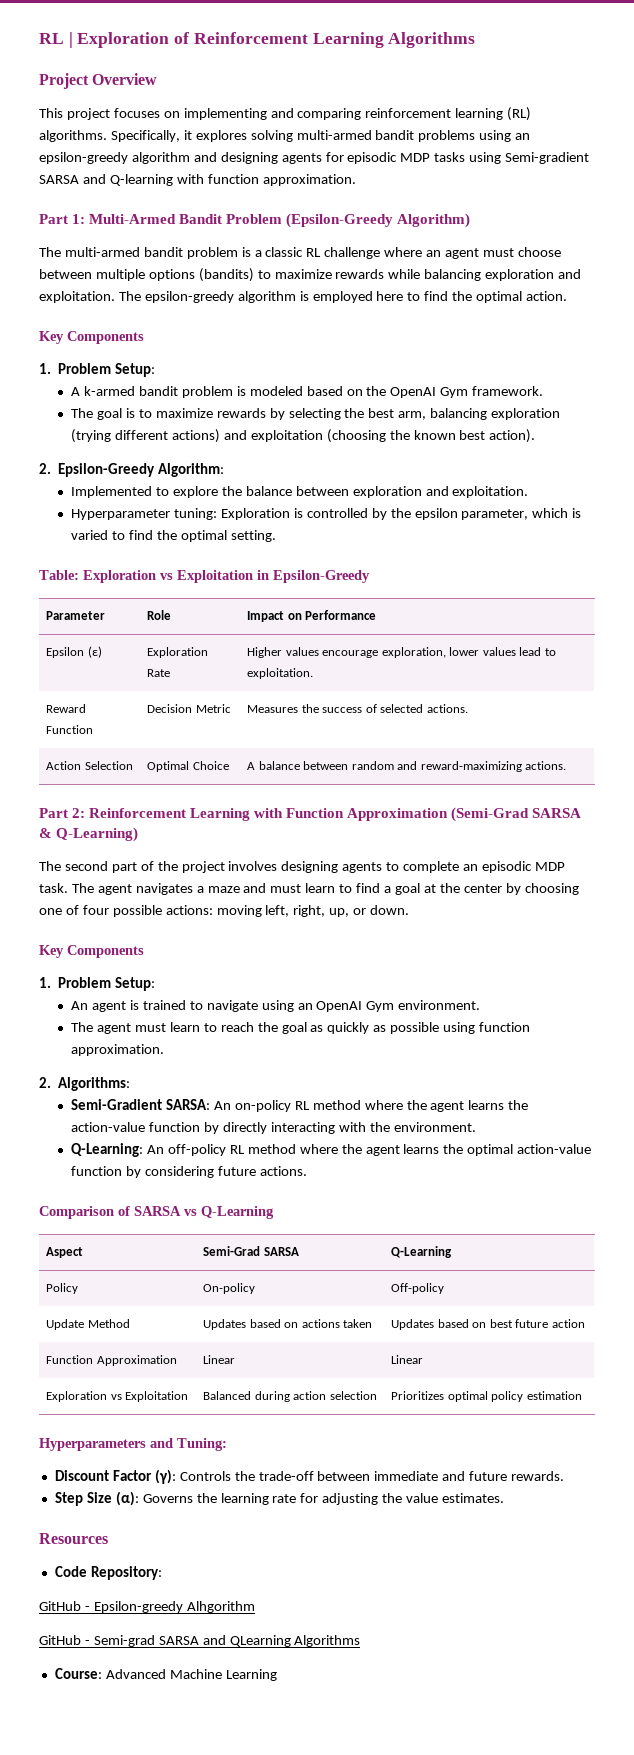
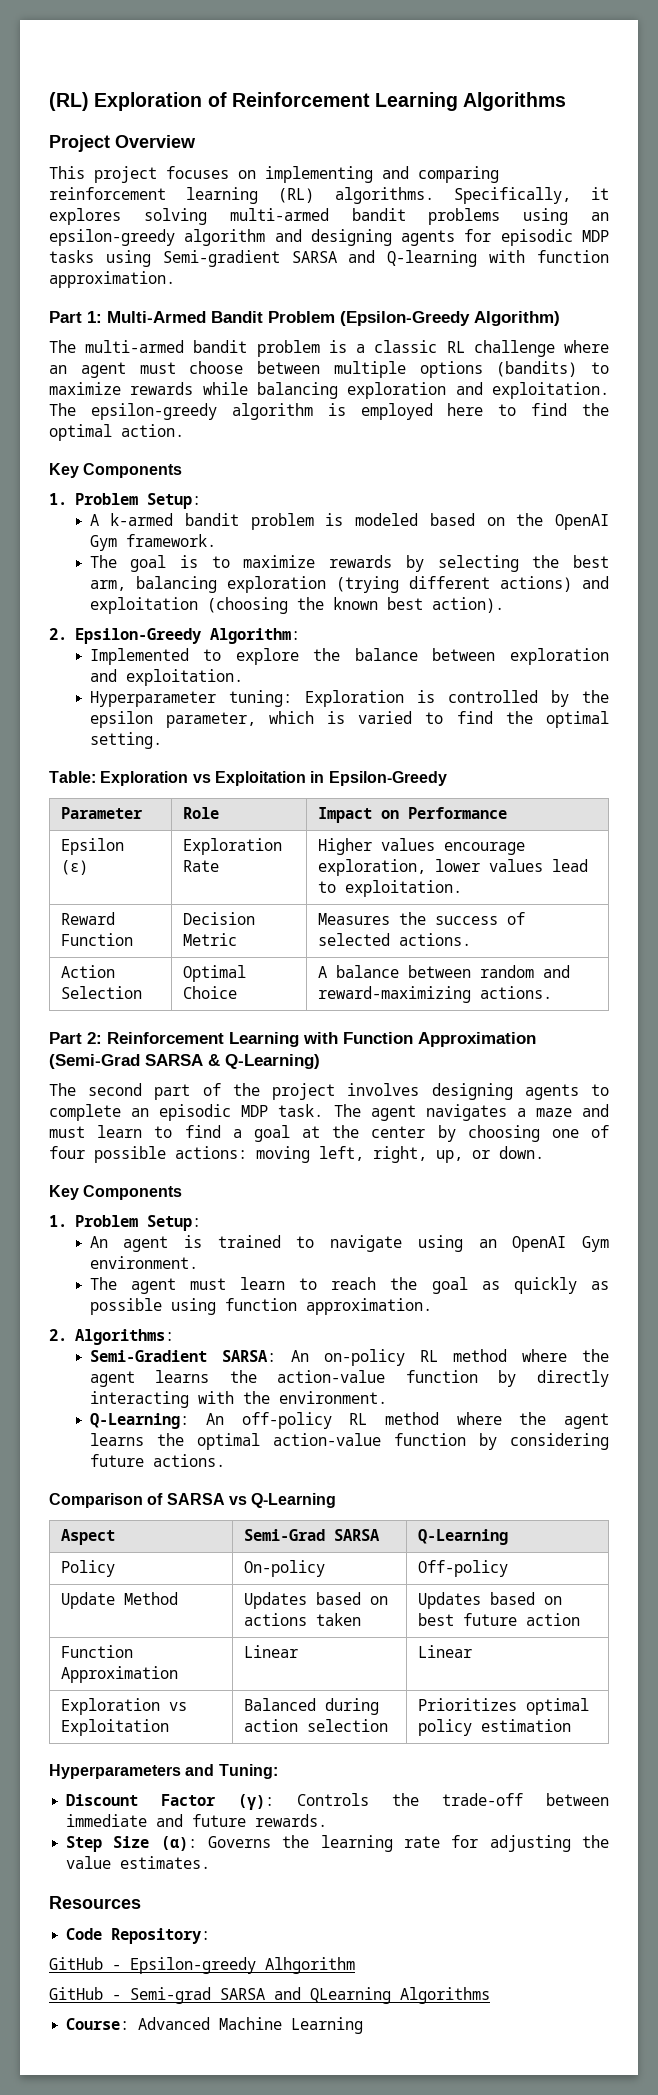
[39,32,73,48] RL | -> [49,92,89,111] (RL)

